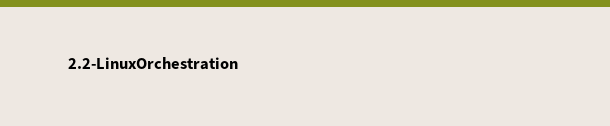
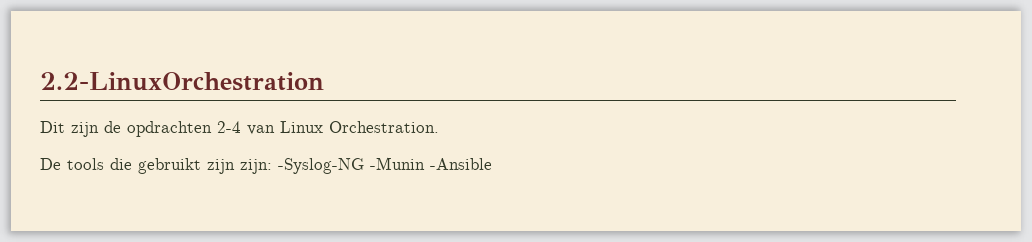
(238, 63) none -> [40,121,439,137] [40,157,492,174] // Dit zijn de opdrachten 2-4 van Linux Orchestration. // De tools die gebruikt zijn zijn: -Syslog-NG -Munin -Ansible

